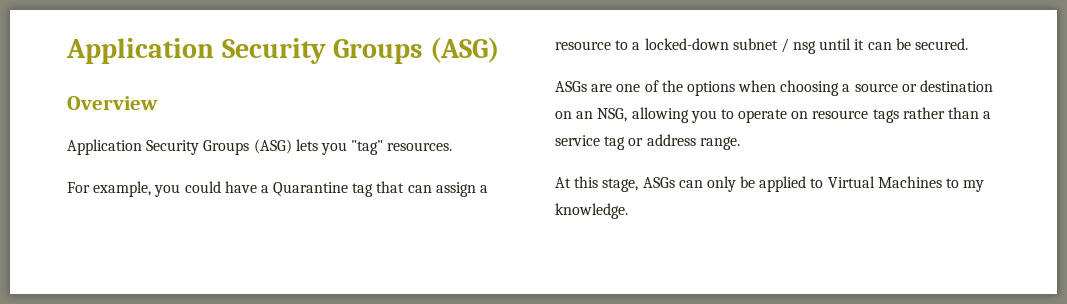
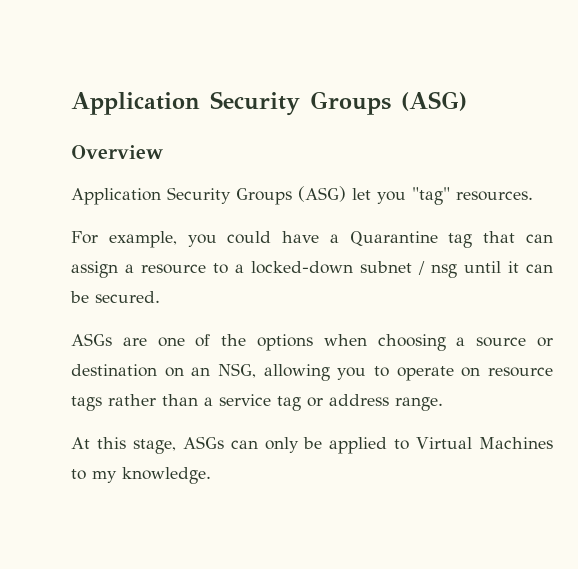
[295,139,318,151] lets -> [352,188,371,200] let

